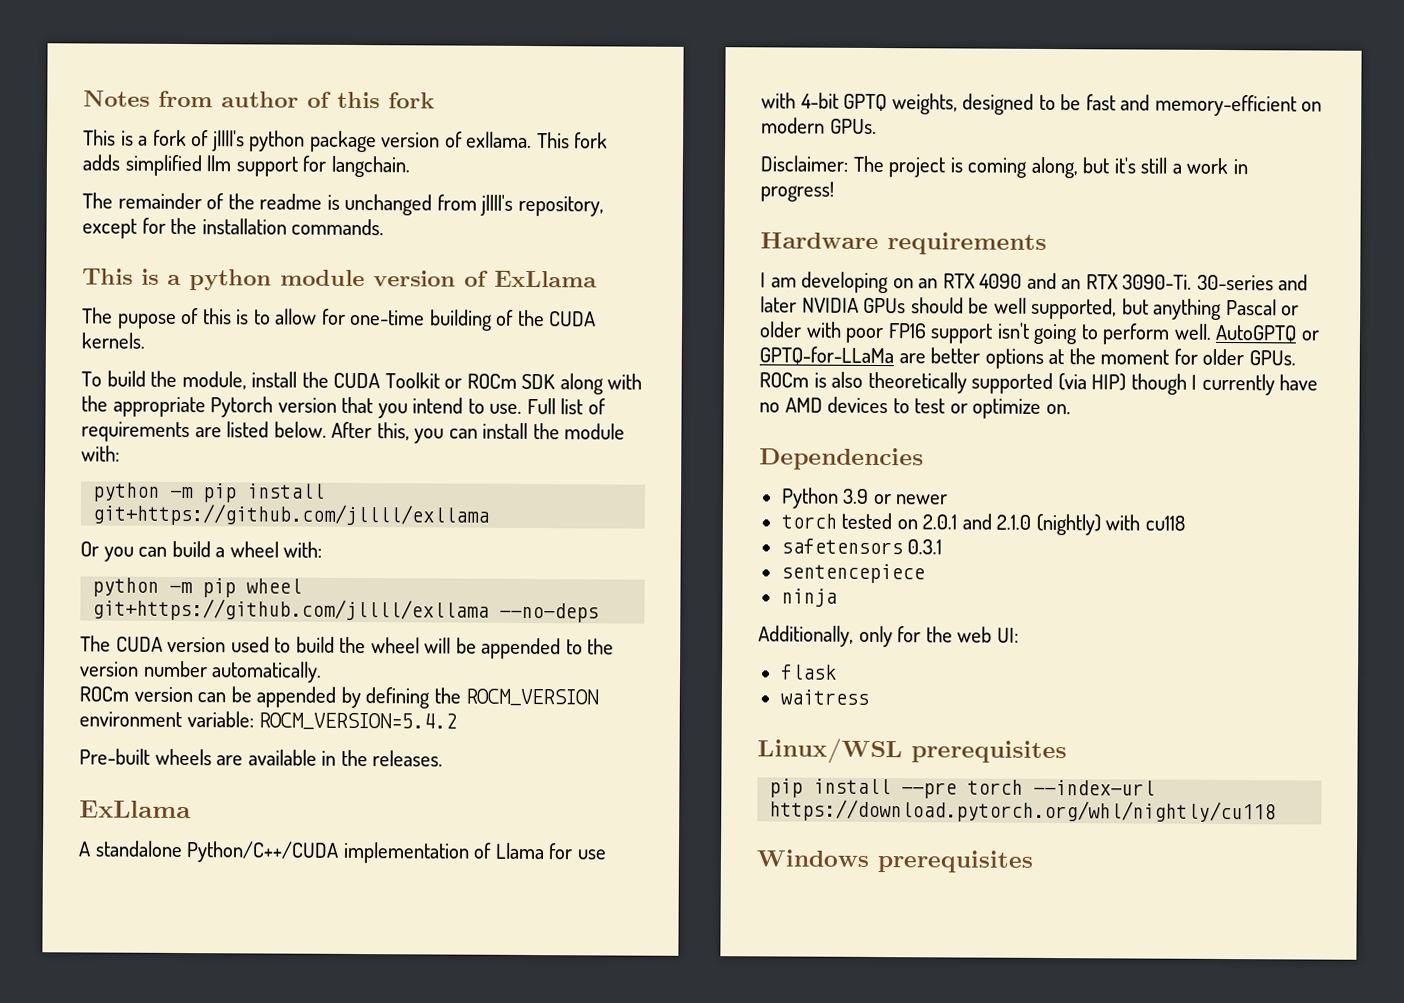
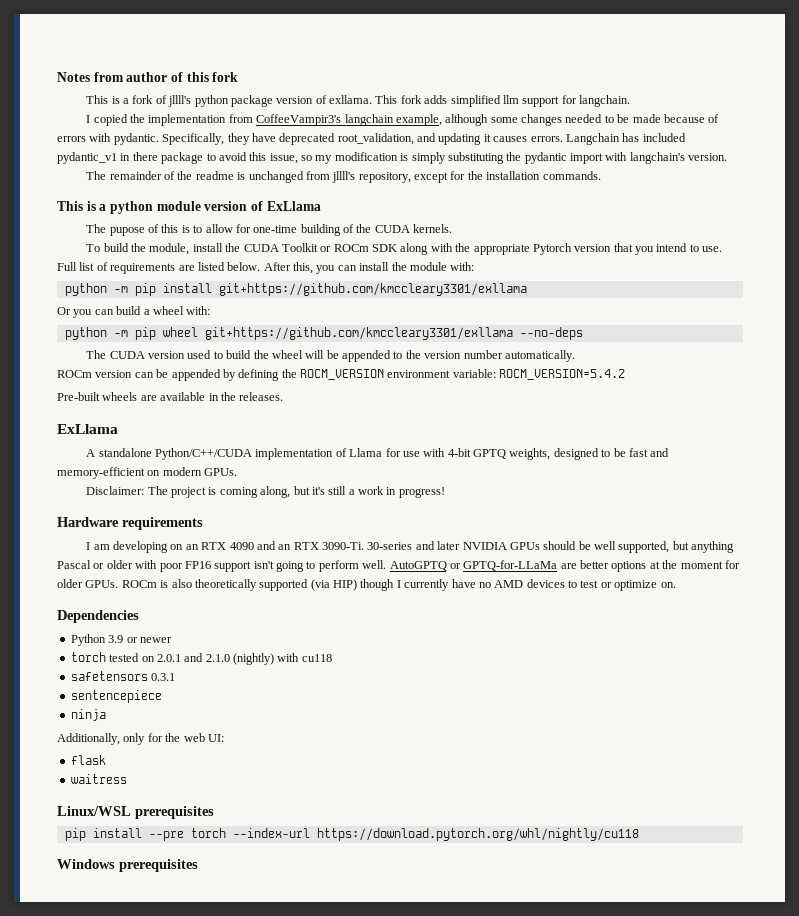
(410, 166) none -> [86,114,720,126] [57,133,686,145] [57,152,728,164] // I copied the implementation from CoffeeVampir3's langchain example, although some changes needed to be made because of errors with pydantic. Specifically, they have deprecated root_validation, and updating it causes errors. Langchain has included pydantic_v1 in there package to avoid this issue, so my modification is simply substituting the pydantic import with langchain's version.
[92,503,490,527] git+https://github.com/jllll/exllama -> [218,283,527,296] git+https://github.com/kmccleary3301/exllama
[92,598,490,622] git+https://github.com/jllll/exllama -> [204,327,513,340] git+https://github.com/kmccleary3301/exllama

